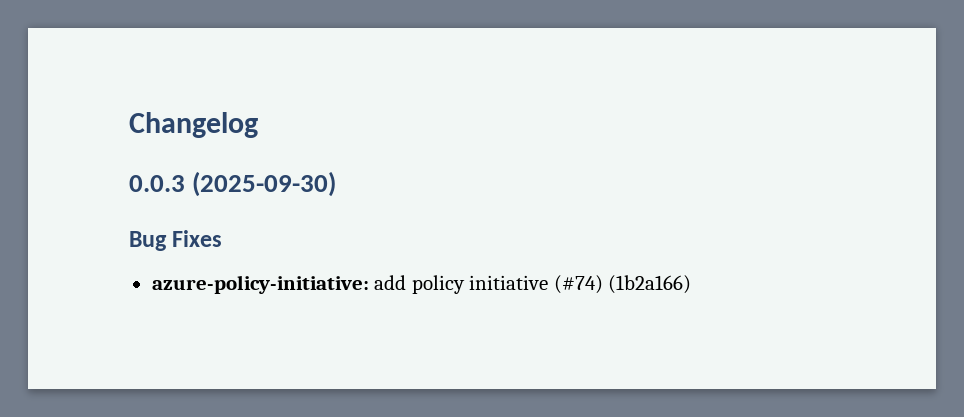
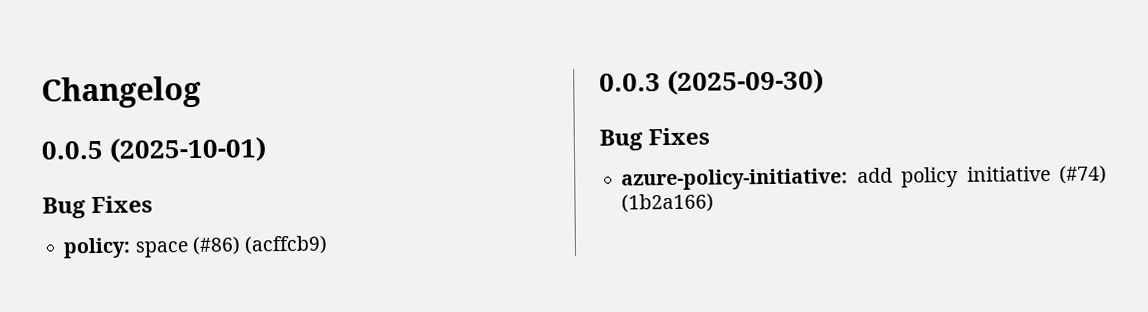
(258, 125) none -> [41,136,268,163] [42,195,154,219] [63,235,329,259] // 0.0.5 (2025-10-01) // Bug Fixes // policy: space (#86) (acffcb9)

